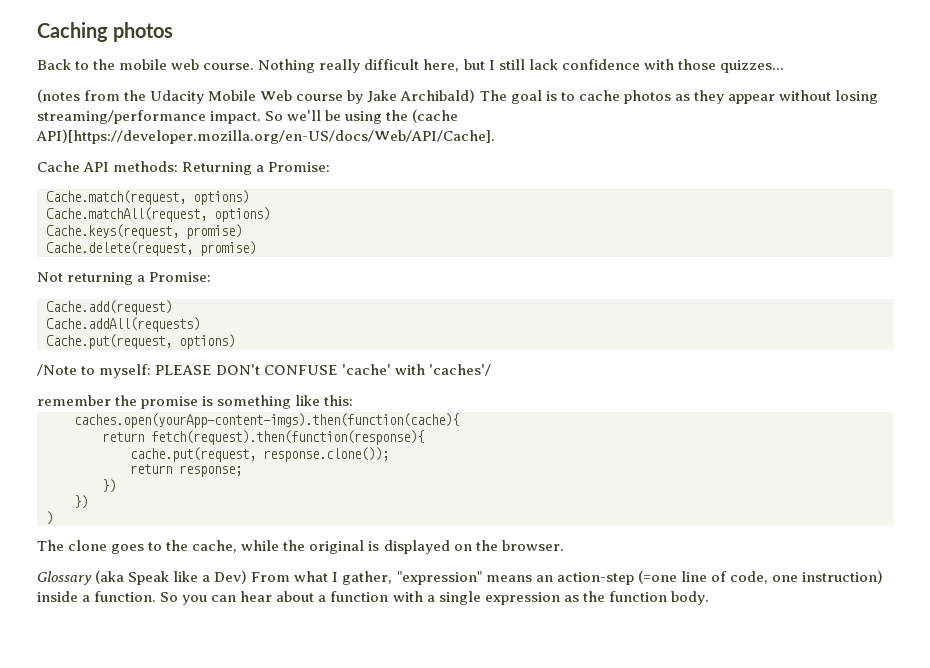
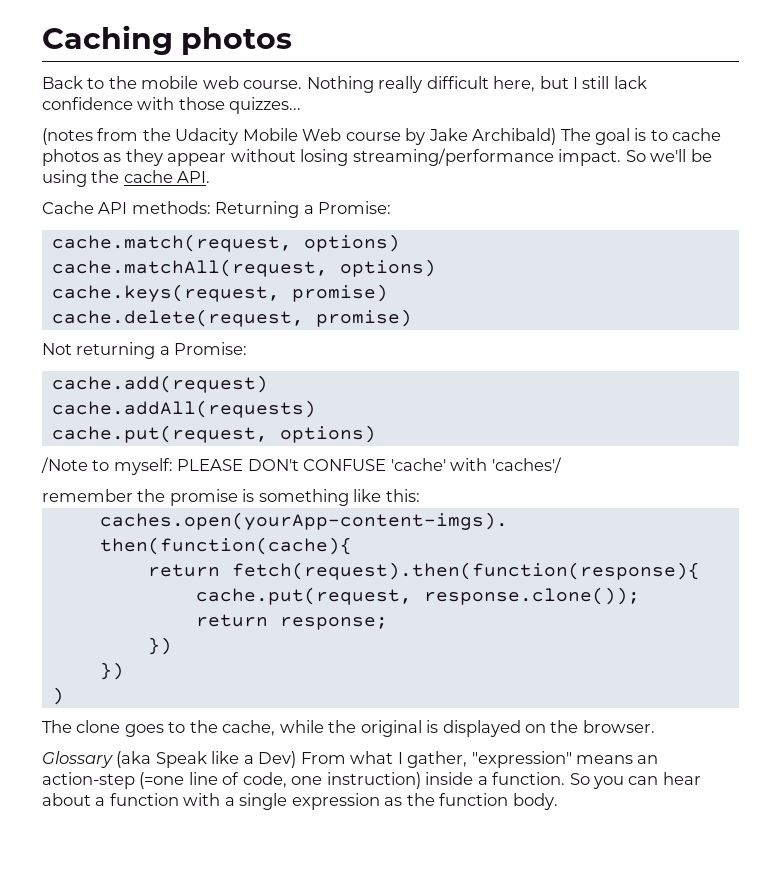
[412,109,459,123] [36,129,495,144] (cache API)[https://developer.mozilla.org/en-US/docs/Web/API/Cache]. -> [123,170,211,183] cache API.
[46,190,249,205] [46,207,270,222] [46,224,242,239] [46,241,193,256] Cache.match(request, options) // Cache.matchAll(request, options) // Cache.keys(request, promise) // Cache.delete(request, -> [51,234,400,252] [51,259,436,277] [51,284,388,302] [51,309,304,327] cache.match(request, options) // cache.matchAll(request, options) // cache.keys(request, promise) // cache.delete(request,
[46,300,172,315] [46,317,200,332] [46,334,172,349] Cache.add(request) // Cache.addAll(requests) // Cache.put(request, -> [51,375,268,393] [51,400,316,418] [51,425,268,443] cache.add(request) // cache.addAll(requests) // cache.put(request,

